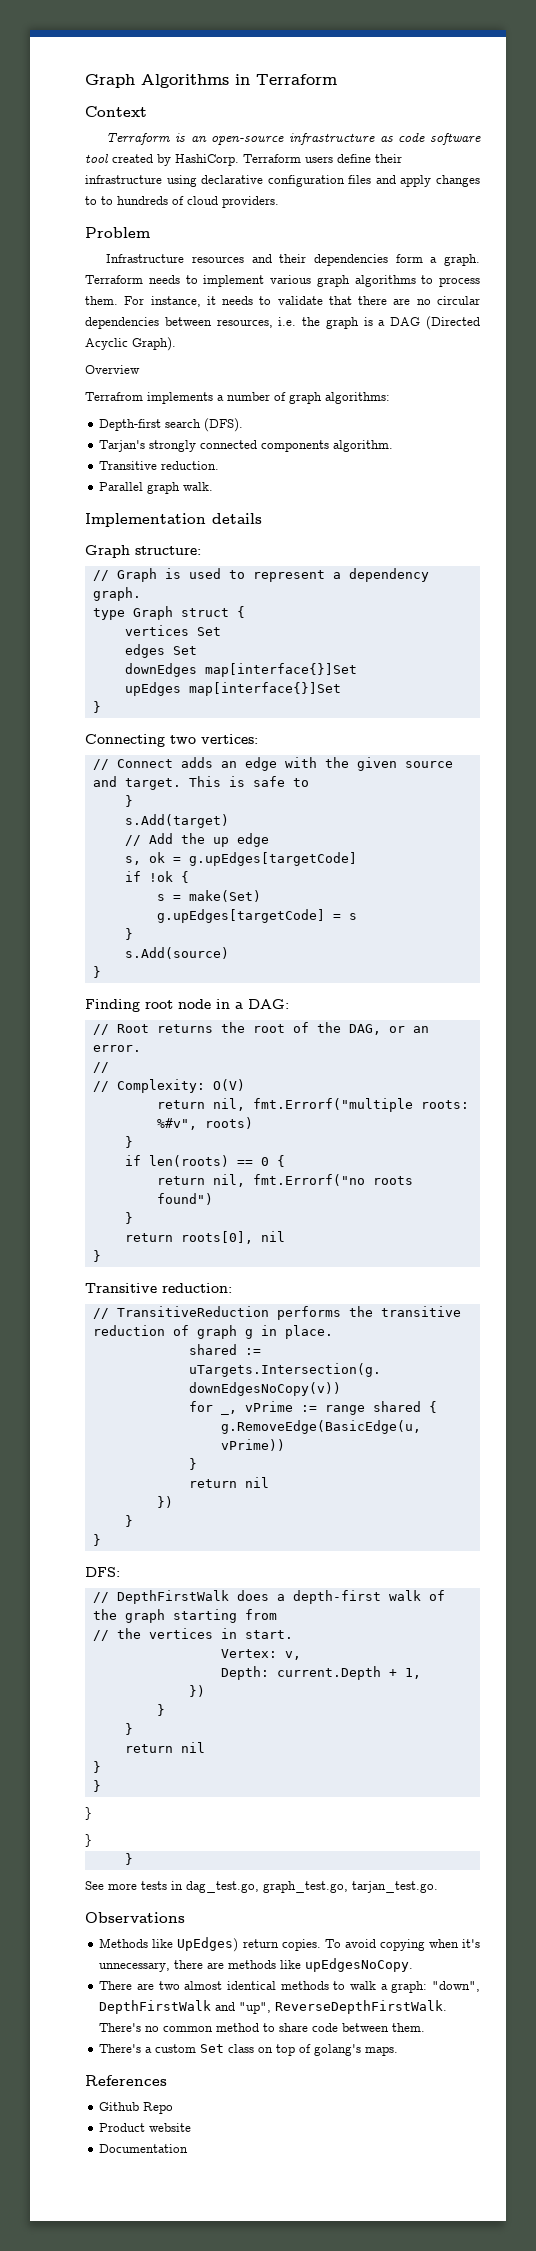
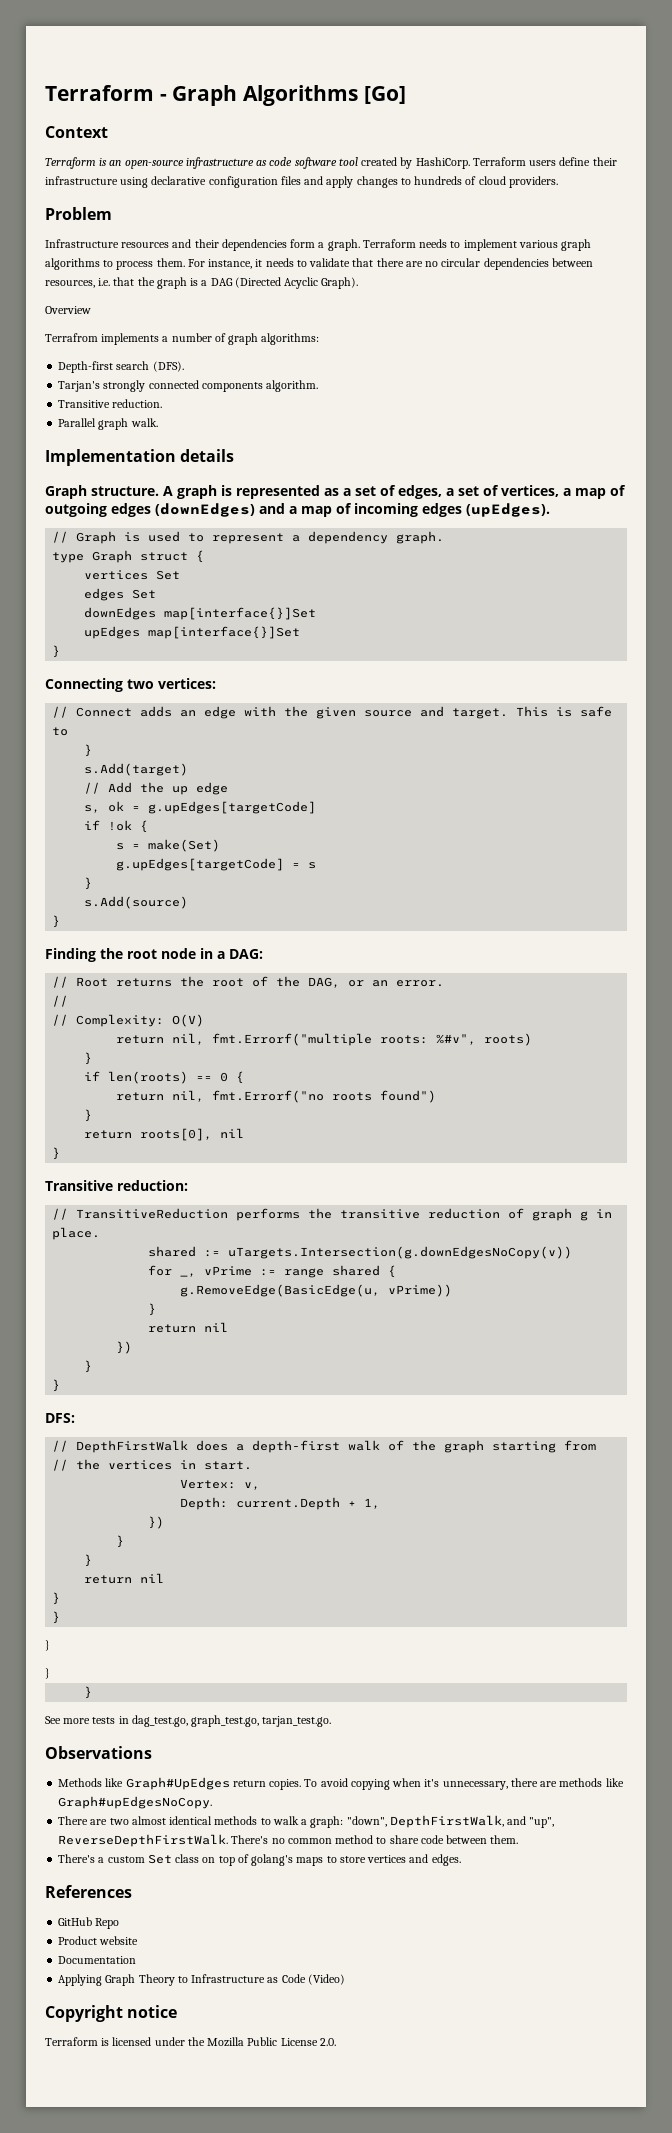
[85,74,337,88] Graph Algorithms in Terraform -> [45,85,406,106] Terraform - Graph Algorithms [Go]
[101,196,113,205] to -> (411, 181) none
(297, 321) none -> [113,277,135,286] that
[135,546,201,555] structure: -> [91,485,626,499] [45,503,550,517] structure. A graph is represented as a set of edges, a set of vertices, a map of outgoing edges (downEdges) and a map of incoming edges (upEdges).
(140, 1005) none -> [100,948,123,959] the
[177,1937,239,1952] UpEdges) -> [125,1777,230,1790] Graph#UpEdges
[305,1958,414,1972] upEdgesNoCopy. -> [58,1796,213,1809] Graph#upEdgesNoCopy.
[99,2000,212,2014] DepthFirstWalk -> [389,1815,504,1828] DepthFirstWalk,
[365,2046,399,2056] maps. -> [296,1854,461,1866] maps to store vertices and edges.
[99,2102,140,2111] Github -> [58,1917,93,1926] GitHub
(189, 2148) none -> [58,1974,345,1986] [45,2005,178,2022] [45,2037,336,2047] // Applying Graph Theory to Infrastructure as Code (Video) // Copyright notice // Terraform is licensed under the Mozilla Public License 2.0.

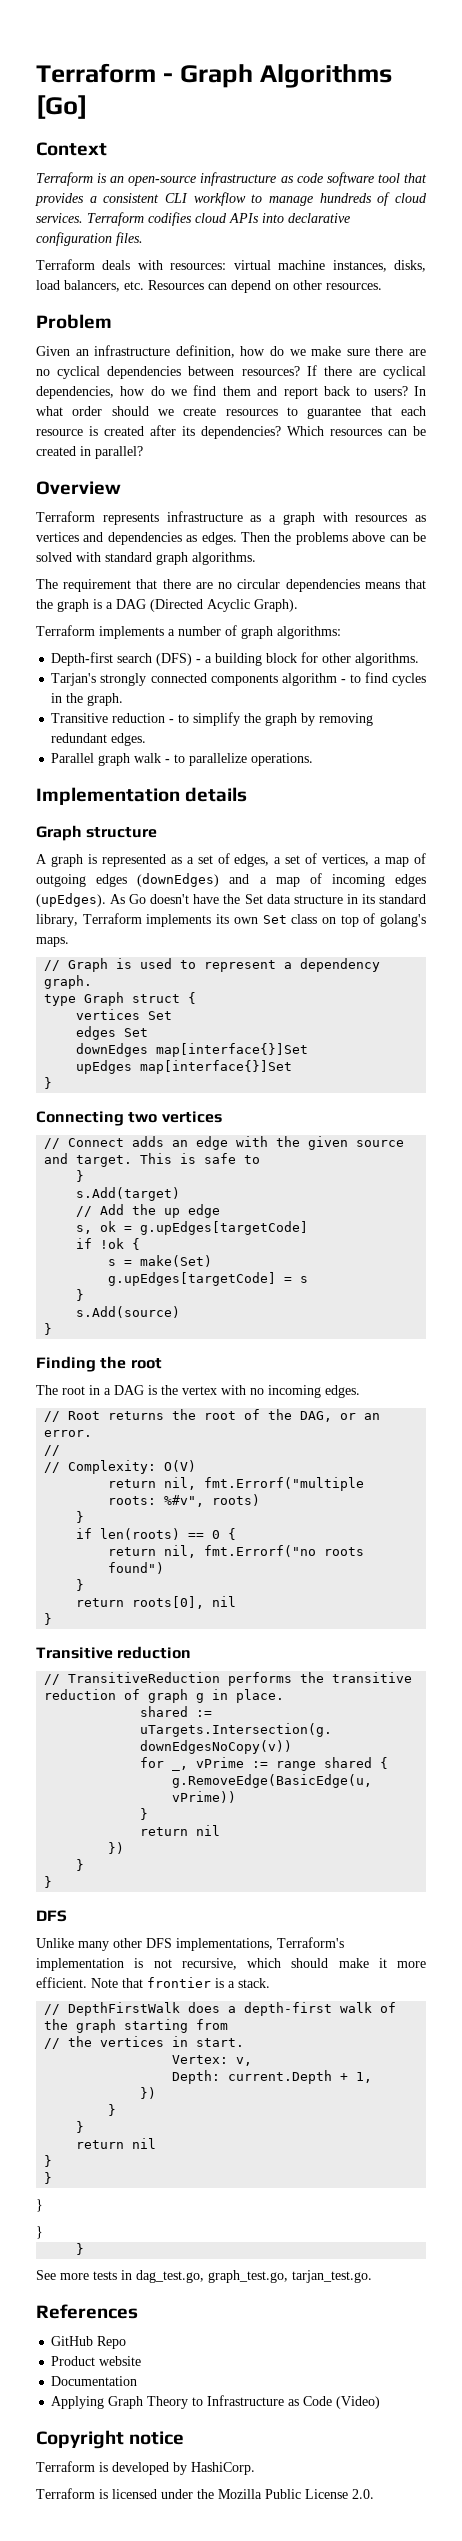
[361,157,617,169] [45,176,558,188] [45,207,112,220] [45,239,592,251] [45,258,351,270] created by HashiCorp. Terraform users define their infrastructure using declarative configuration files and apply changes to hundreds of cloud providers. // Problem // Infrastructure resources and their dependencies form a graph. Terraform needs to implement various graph algorithms to process them. For instance, it needs to validate -> [403,173,427,183] [35,192,428,206] [36,212,350,226] [36,232,143,246] [36,259,426,272] [36,280,382,293] [36,314,112,329] [36,345,427,358] [36,365,426,379] [36,385,427,399] [36,406,426,419] [36,425,426,439] [36,446,143,459] [36,481,121,495] [36,511,426,525] [36,532,426,545] [36,552,256,565] [36,579,132,592] that provides a consistent CLI workflow to manage hundreds of cloud services. Terraform codifies cloud APIs into declarative configuration files. // Terraform deals with resources: virtual machine instances, disks, load balancers, etc. Resources can depend on other resources. // Problem // Given an infrastructure definition, how do we make sure there are no cyclical dependencies between resources? If there are cyclical dependencies, how do we find them and report back to users? In what order should we create resources to guarantee that each resource is created after its dependencies? Which resources can be created in parallel? // Overview // Terraform represents infrastructure as a graph with resources as vertices and dependencies as edges. Then the problems above can be solved with standard graph algorithms. // The requirement
[551,258,593,267] [45,278,111,288] between resources, i.e. -> [364,582,400,589] means
[45,306,91,314] [45,333,98,342] Overview // Terrafrom -> [36,625,95,636] Terraform
[152,361,184,372] [58,380,319,392] [58,399,163,408] [58,418,158,430] (DFS). // Tarjan's strongly connected components algorithm. // Transitive reduction. // Parallel graph walk. -> [156,652,420,666] [51,672,426,686] [51,693,124,706] [51,712,374,726] [51,733,147,746] [51,753,314,766] (DFS) - a building block for other algorithms. // Tarjan's strongly connected components algorithm - to find cycles in the graph. // Transitive reduction - to simplify the graph by removing redundant edges. // Parallel graph walk - to parallelize operations.
[91,486,159,496] structure. -> [86,827,158,838] structure //
(550, 510) none -> [110,894,426,904] [36,913,426,927] [36,937,69,947] As Go doesn't have the Set data structure in its standard library, Terraform implements its own Set class on top of golang's maps.
[158,678,216,689] vertices: -> [161,1111,222,1123] vertices
[161,948,263,959] node in a DAG: -> [36,1385,360,1398] // The root in a DAG is the vertex with no incoming edges.
[117,1180,188,1191] reduction: -> [117,1646,192,1659] reduction
[45,1413,75,1423] DFS: -> [36,1910,67,1922] [36,1937,344,1951] [36,1958,426,1971] [36,1977,270,1988] DFS // Unlike many other DFS implementations, Terraform's implementation is not recursive, which should make it more efficient. Note that frontier is a stack.
[45,1746,152,1759] [58,1777,624,1790] [58,1796,213,1809] [58,1815,555,1828] [58,1834,519,1847] [58,1854,461,1866] // Observations // Methods like Graph#UpEdges return copies. To avoid copying when it's unnecessary, there are methods like Graph#upEdgesNoCopy. // There are two almost identical methods to walk a graph: "down", DepthFirstWalk, and "up", ReverseDepthFirstWalk. There's no common method to share code between them. // There's a custom Set class on top of golang's maps to store vertices and edges. -> (372, 2276) none
(178, 2011) none -> [36,2461,255,2475] // Terraform is developed by HashiCorp.

